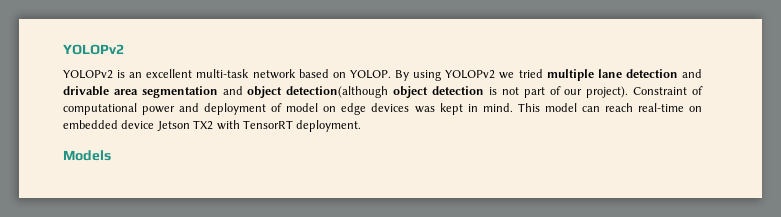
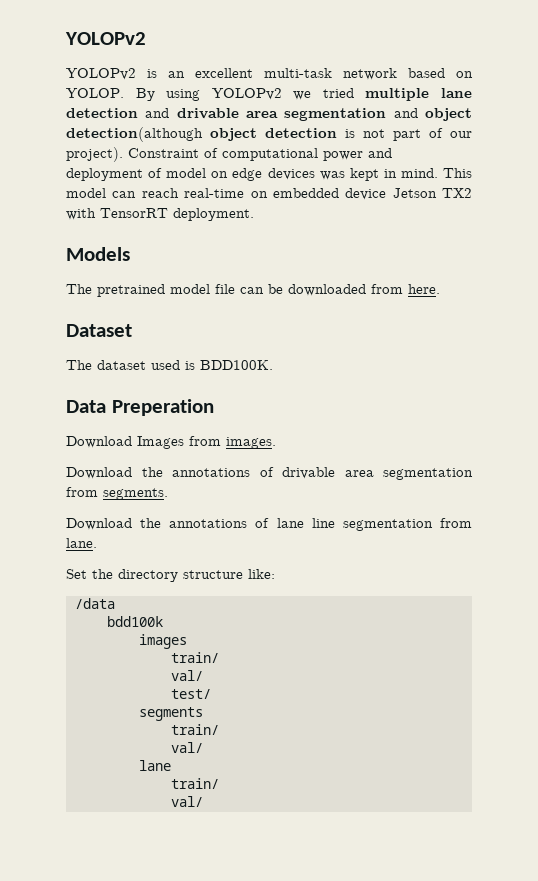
(111, 155) none -> [66,284,440,297] [66,324,132,337] [66,360,273,370] [66,399,214,416] [66,436,276,449] [66,467,473,480] [66,487,168,500] [66,518,472,531] [66,538,97,548] [66,569,275,582] [74,598,115,609] [106,616,163,627] [138,634,187,649] [170,652,219,663] [170,670,203,681] [170,689,211,699] [138,707,203,721] [170,724,219,735] [170,742,203,753] [138,760,171,771] [170,778,219,789] [170,796,203,807] // The pretrained model file can be downloaded from here. // Dataset // The dataset used is BDD100K. // Data Preperation // Download Images from images. // Download the annotations of drivable area segmentation from segments. // Download the annotations of lane line segmentation from lane. // Set the directory structure like: // /data // bdd100k // images // train/ // val/ // test/ // segments // train/ // val/ // lane // train/ // val/

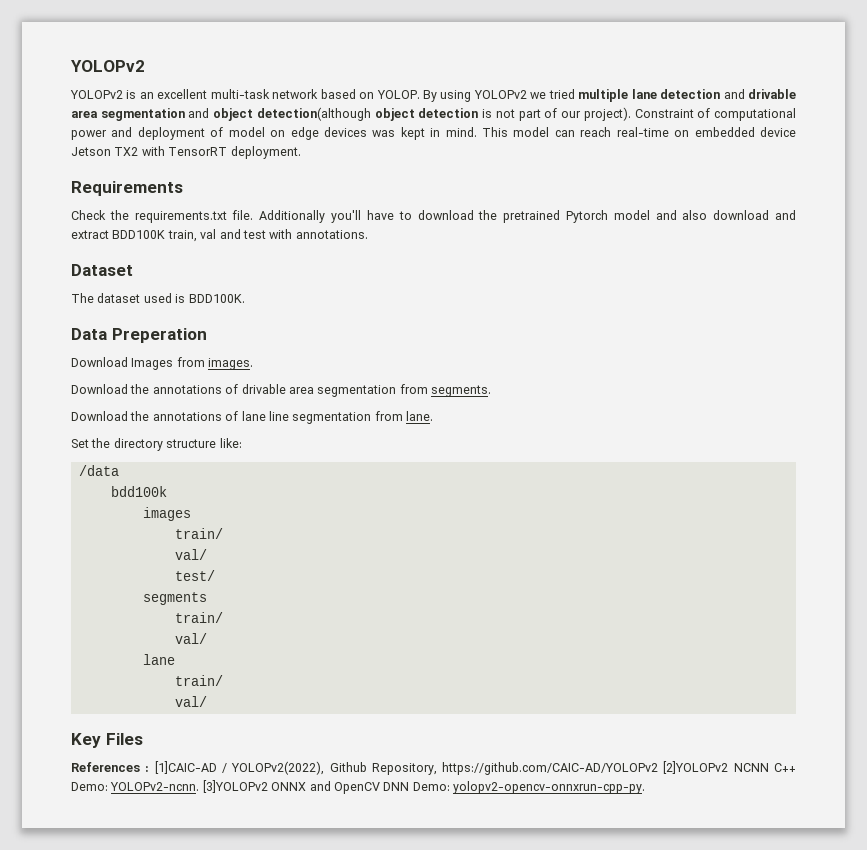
[66,247,130,261] [66,284,440,297] Models // The pretrained model file can be downloaded from here. -> [71,181,183,196] [71,210,796,223] [71,229,368,242] Requirements // Check the requirements.txt file. Additionally you'll have to download the pretrained Pytorch model and also download and extract BDD100K train, val and test with annotations.
(203, 801) none -> [71,733,143,748] [71,761,796,775] [71,780,645,794] // Key Files // References : [1]CAIC-AD / YOLOPv2(2022), Github Repository, https://github.com/CAIC-AD/YOLOPv2 [2]YOLOPv2 NCNN C++ Demo: YOLOPv2-ncnn. [3]YOLOPv2 ONNX and OpenCV DNN Demo: yolopv2-opencv-onnxrun-cpp-py.

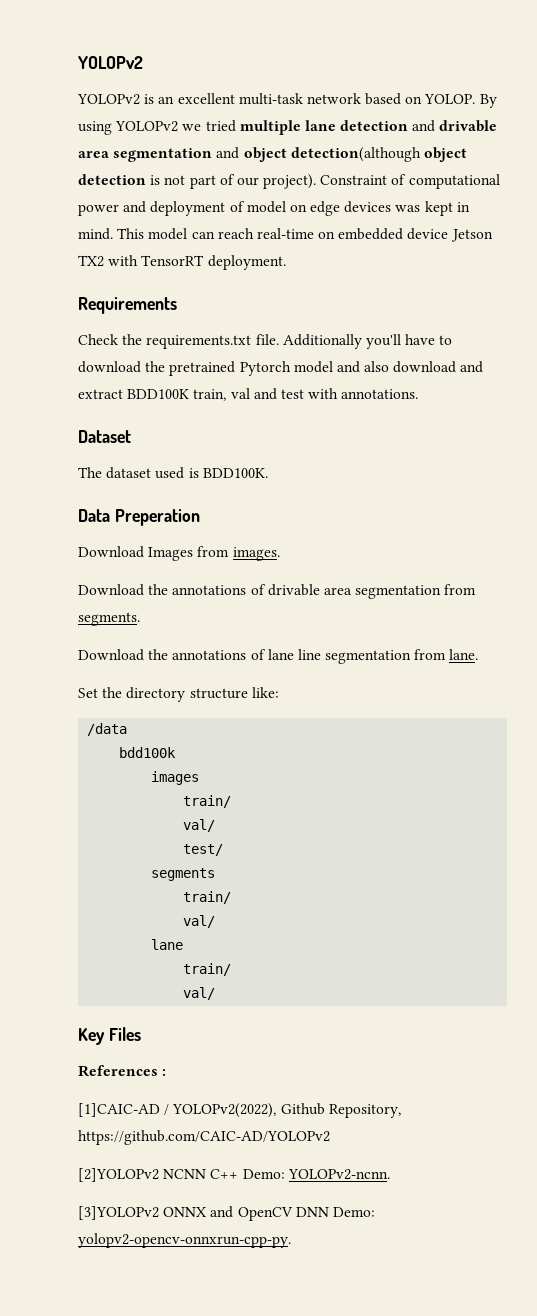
(150, 769) none -> (167, 1072) //
(659, 768) none -> (330, 1137) //
(200, 786) none -> (390, 1174) //

